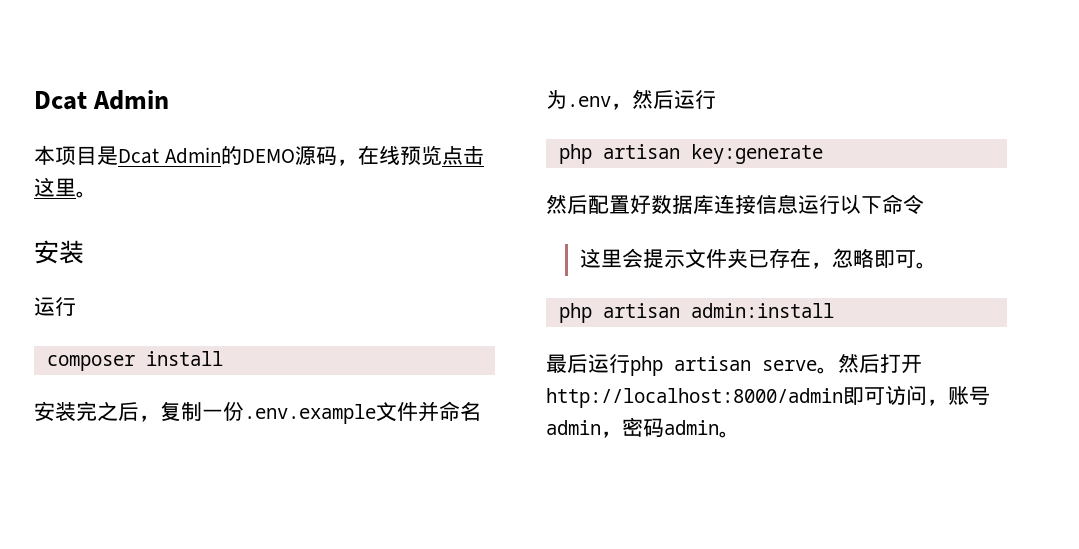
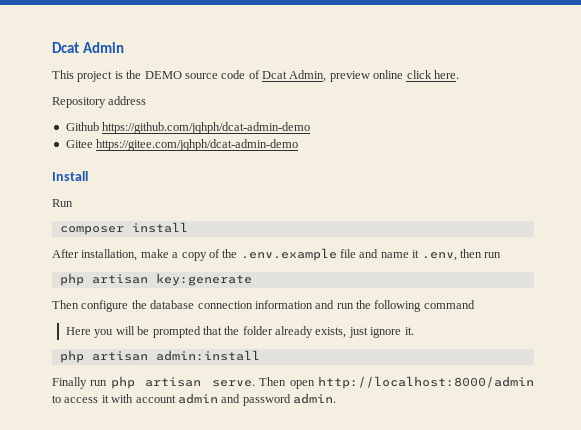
[34,145,484,166] [34,177,97,198] [34,240,84,264] [34,297,76,316] [46,351,223,371] [34,401,481,424] [546,90,716,110] [558,144,823,164] [546,194,924,215] [579,248,937,269] [558,303,834,323] [546,354,922,376] [546,385,990,408] [546,417,740,438] 本项目是Dcat Admin的DEMO源码，在线预览点击这里。 // 安装 // 运行 // composer install // 安装完之后，复制一份.env.example文件并命名为.env，然后运行 // php artisan key:generate // 然后配置好数据库连接信息运行以下命令 // 这里会提示文件夹已存在，忽略即可。 // php artisan admin:install // 最后运行php artisan serve。然后打开http://localhost:8000/admin即可访问，账号admin，密码admin。 -> [52,70,459,82] [52,96,147,108] [65,122,311,134] [65,139,299,151] [52,171,88,181] [52,199,73,207] [59,222,188,235] [52,248,502,261] [59,273,252,286] [52,300,475,312] [66,326,414,338] [59,350,260,363] [52,376,534,389] [52,393,336,406] This project is the DEMO source code of Dcat Admin, preview online click here. // Repository address // Github https://github.com/jqhph/dcat-admin-demo // Gitee https://gitee.com/jqhph/dcat-admin-demo // Install // Run // composer install // After installation, make a copy of the .env.example file and name it .env, then run // php artisan key:generate // Then configure the database connection information and run the following command // Here you will be prompted that the folder already exists, just ignore it. // php artisan admin:install // Finally run php artisan serve. Then open http://localhost:8000/admin to access it with account admin and password admin.

